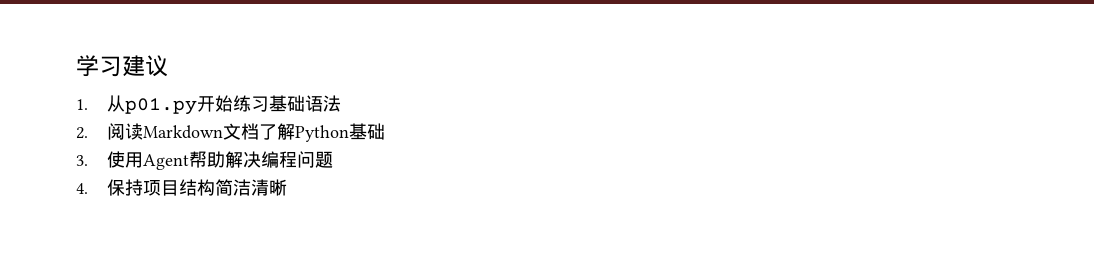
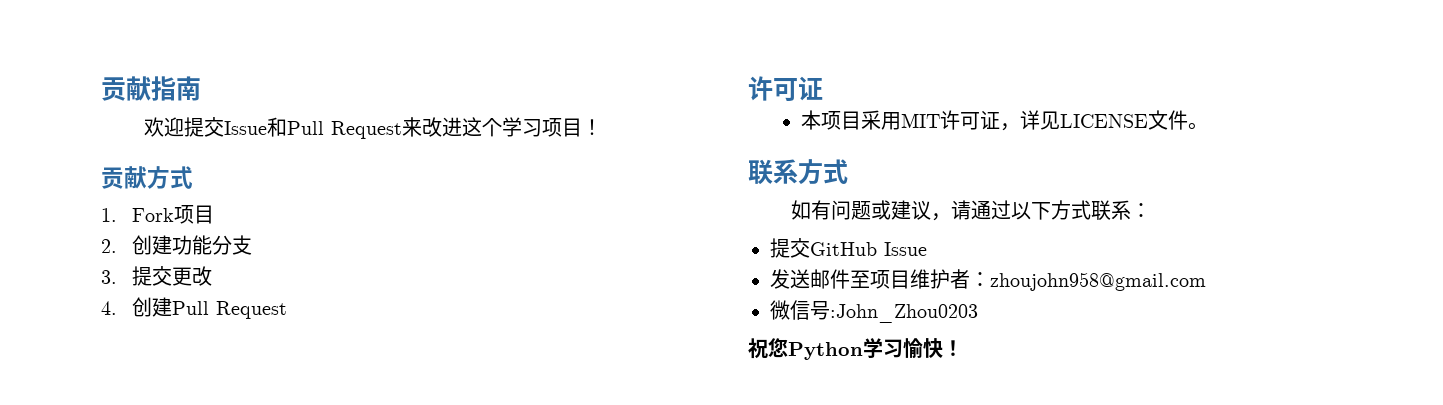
[76,55,168,77] [76,95,341,115] [76,123,385,142] [76,151,333,170] [76,179,287,196] 学习建议 // 1.从p01.py开始练习基础语法 // 2.阅读Markdown文档了解Python基础 // 3.使用Agent帮助解决编程问题 // 4.保持项目结构简洁清晰 -> [101,76,201,101] [143,117,602,139] [101,166,193,189] [101,205,214,224] [101,235,252,255] [101,266,212,286] [101,297,287,319] [748,76,823,101] [800,110,1208,131] [748,159,848,185] [790,200,1151,221] [770,238,927,258] [770,269,1206,291] [770,300,978,323] [748,338,963,360] 贡献指南 // 欢迎提交Issue和Pull Request来改进这个学习项目！ // 贡献方式 // 1. Fork项目 // 2.创建功能分支 // 3.提交更改 // 4.创建Pull Request // 许可证 // 本项目采用MIT许可证，详见LICENSE文件。 // 联系方式 // 如有问题或建议，请通过以下方式联系： // 提交GitHub Issue // 发送邮件至项目维护者：zhoujohn958@gmail.com // 微信号:John_Zhou0203 // 祝您Python学习愉快！

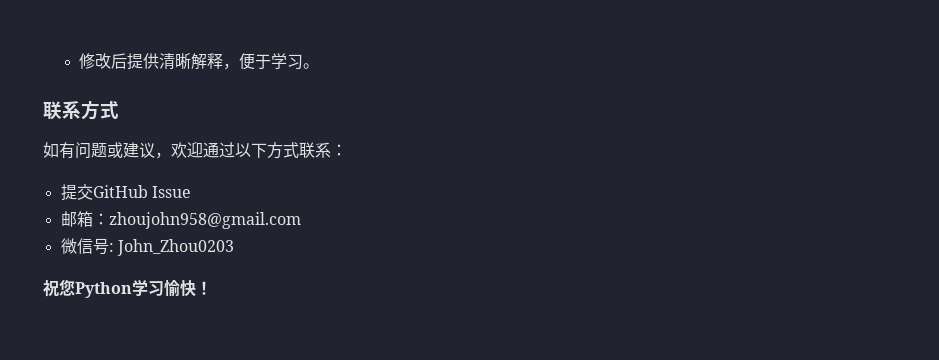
[101,76,201,101] [143,117,602,139] [101,166,193,189] [101,205,214,224] [101,235,252,255] [101,266,212,286] [101,297,287,319] [748,76,823,101] [800,110,1188,131] 贡献指南 // 欢迎提交Issue和Pull Request来改进这个学习项目！ // 贡献方式 // 1. Fork项目 // 2.创建功能分支 // 3.提交更改 // 4.创建Pull Request // 许可证 // 本项目采用MIT许可证，详见LICENSE文件 -> [78,53,303,70] 修改后提供清晰解释，便于学习
[950,200,971,220] 请 -> [171,142,203,158] 欢迎
[770,269,970,289] 发送邮件至项目维护者 -> [60,211,93,227] 邮箱
[830,304,978,323] :John_Zhou0203 -> [108,239,234,256] : John_Zhou0203

